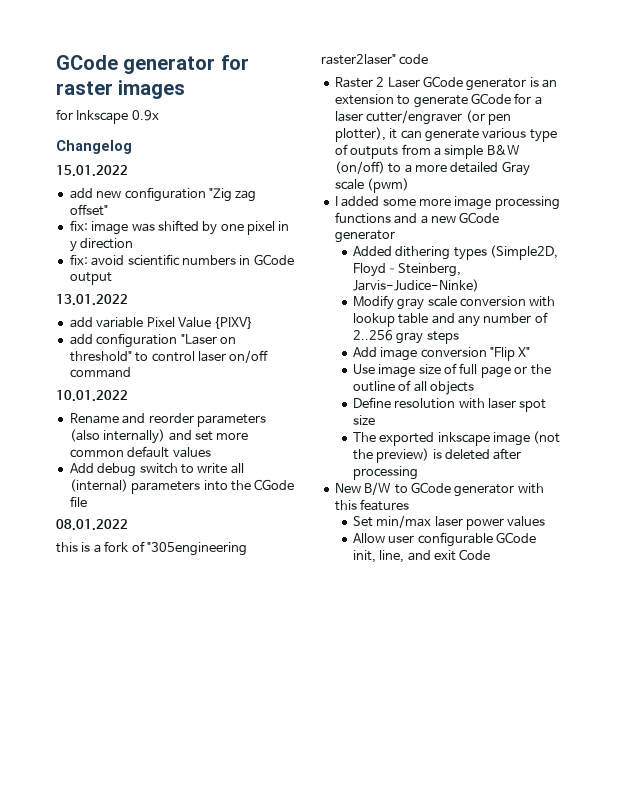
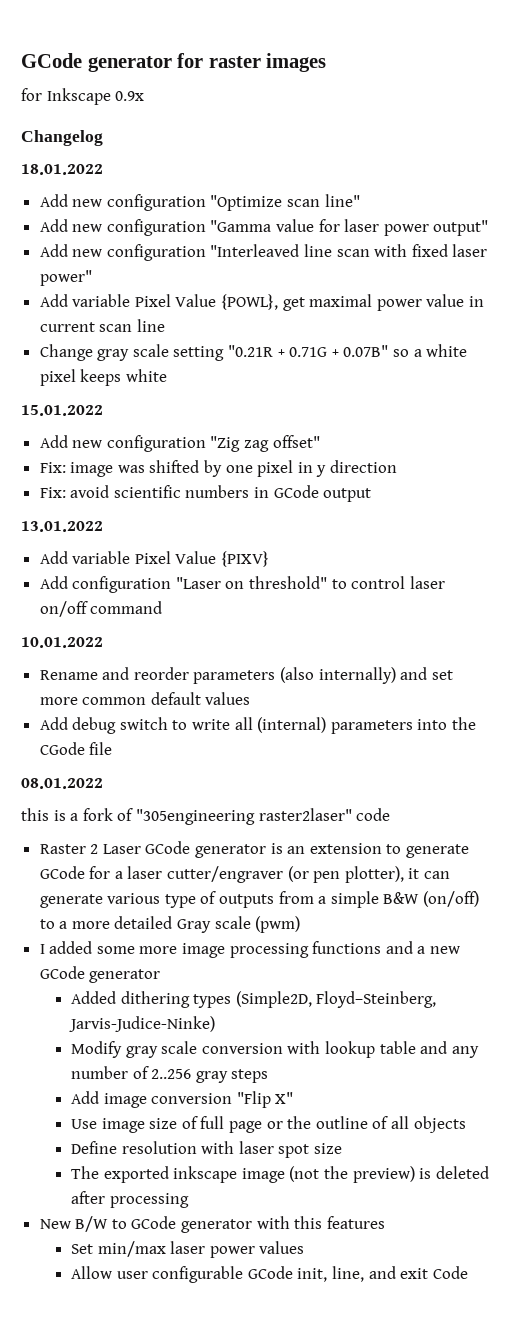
(132, 147) none -> [21,164,103,175] [39,194,360,211] [39,219,489,236] [39,244,488,261] [39,270,92,286] [39,294,485,311] [39,319,165,332] [39,344,468,361] [39,369,167,386] // 18.01.2022 // Add new configuration "Optimize scan line" // Add new configuration "Gamma value for laser power output" // Add new configuration "Interleaved line scan with fixed laser power" // Add variable Pixel Value {POWL}, get maximal power value in current scan line // Change gray scale setting "0.21R + 0.71G + 0.07B" so a white pixel keeps white
[69,188,93,199] add -> [39,435,68,448] Add
[69,220,88,231] fix: -> [39,462,66,473] Fix:
[69,254,88,265] fix: -> [39,487,66,498] Fix:
[69,317,93,328] add -> [39,551,68,564] Add
[69,334,93,345] add -> [39,576,68,589] Add

